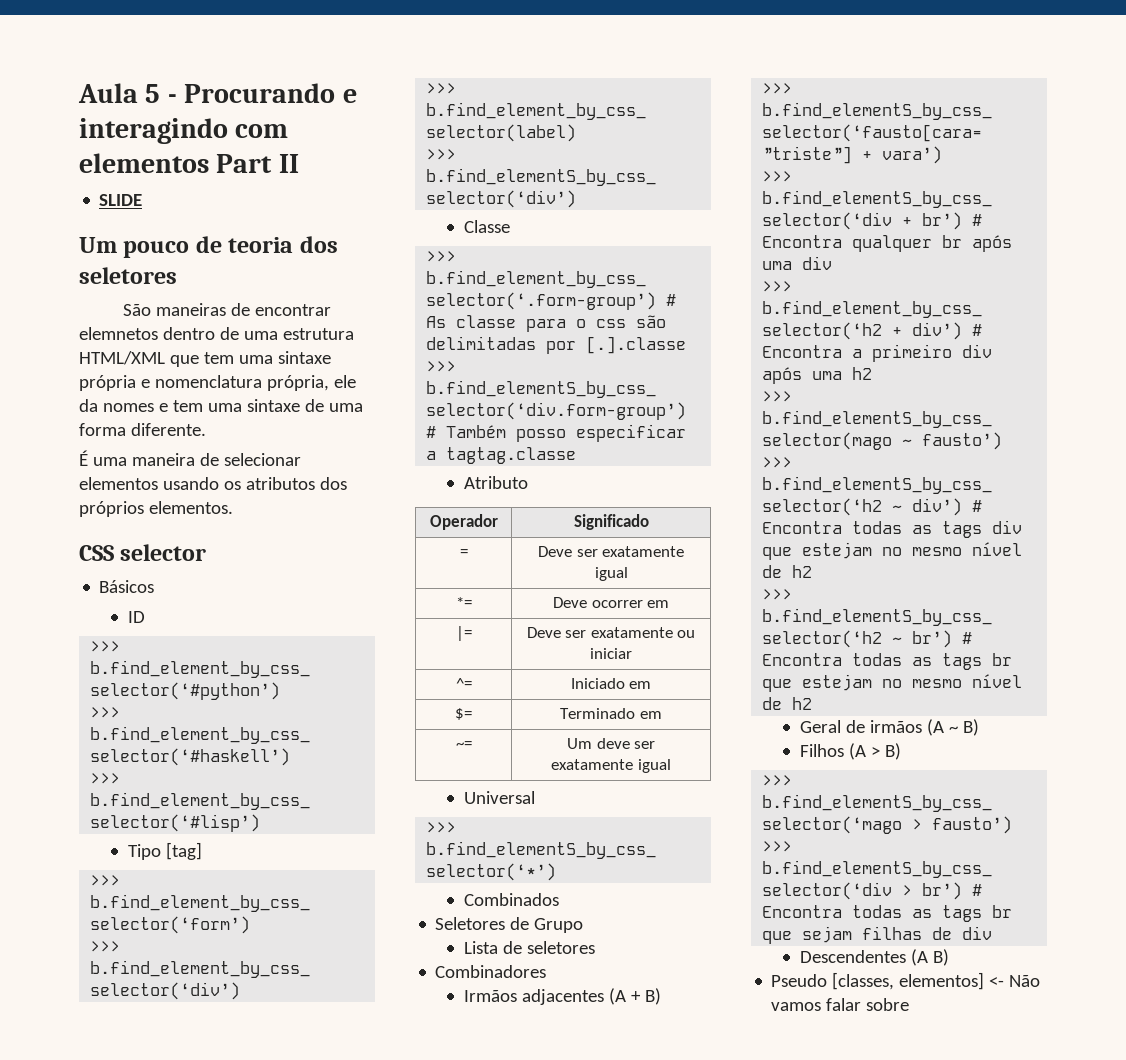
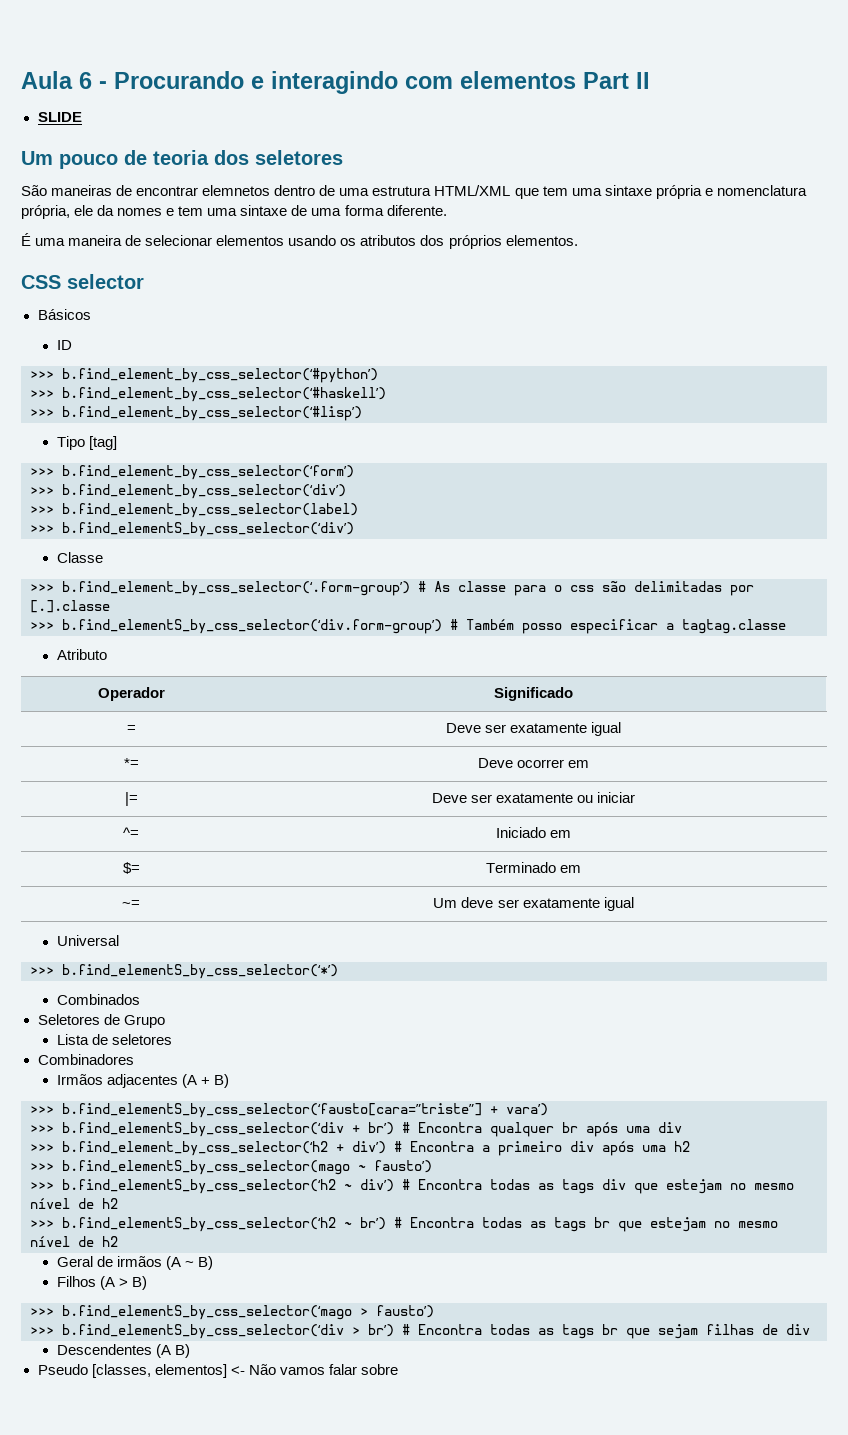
[145,84,161,103] 5 -> [79,72,92,89] 6

